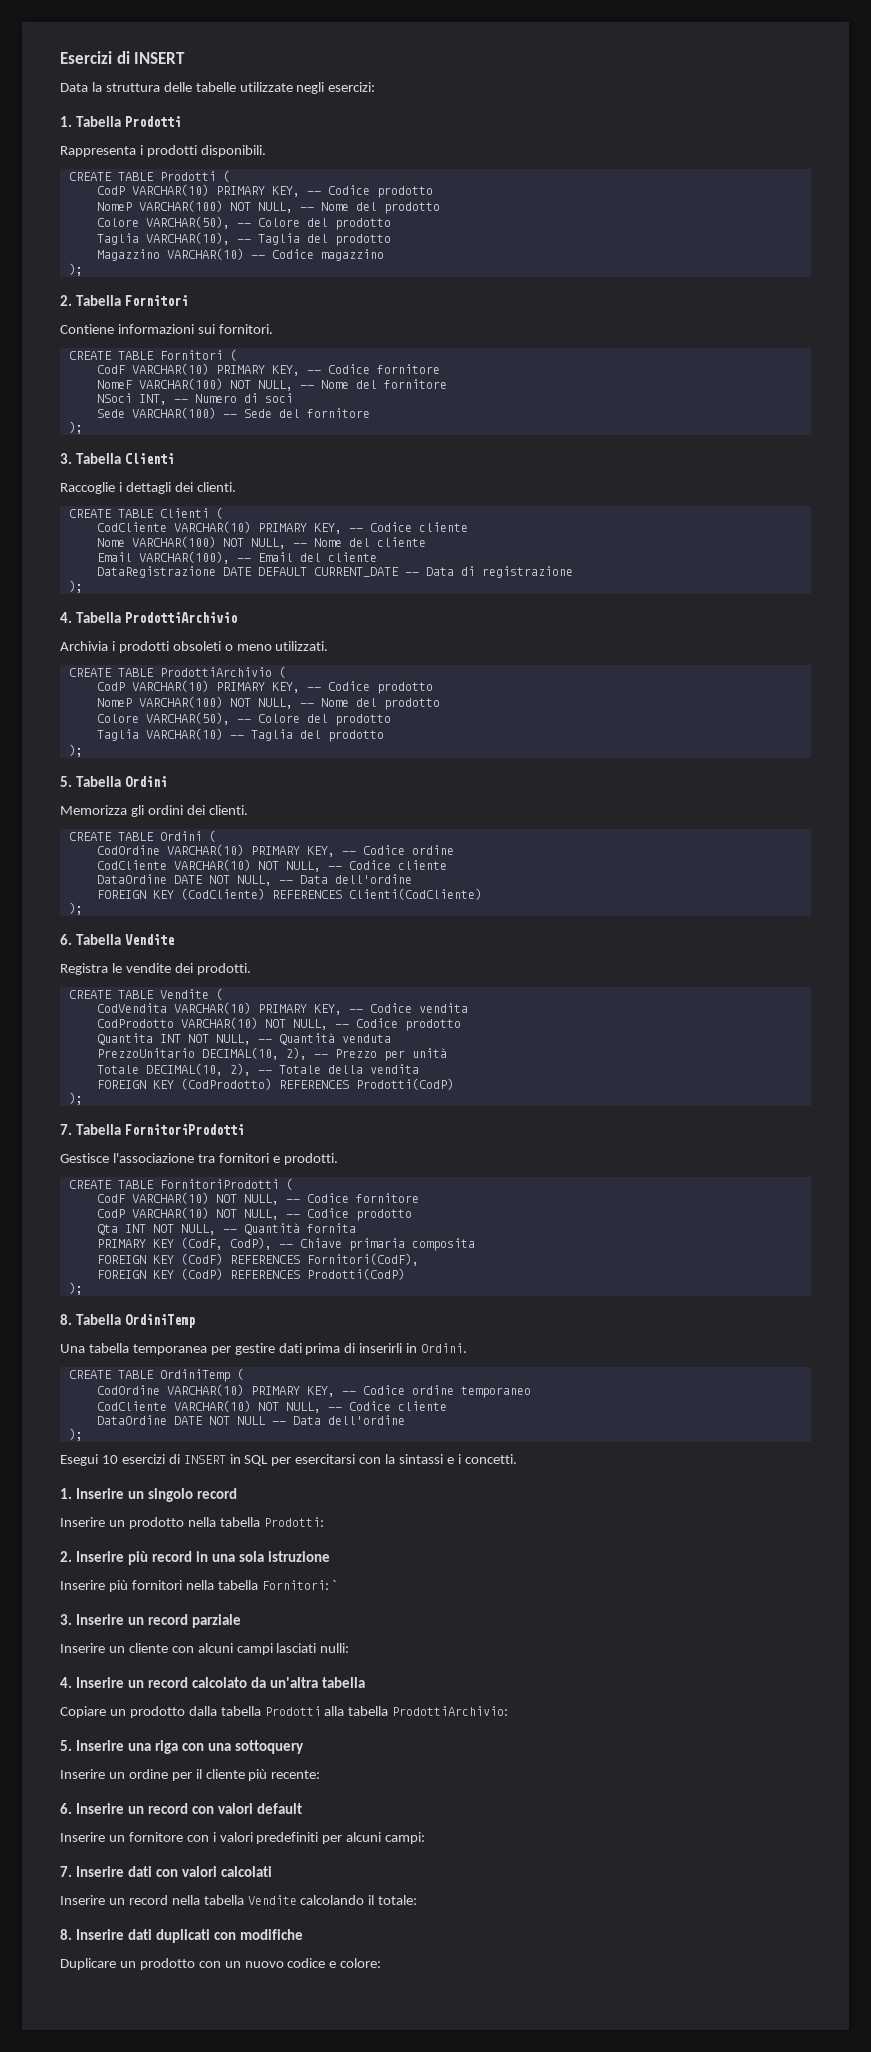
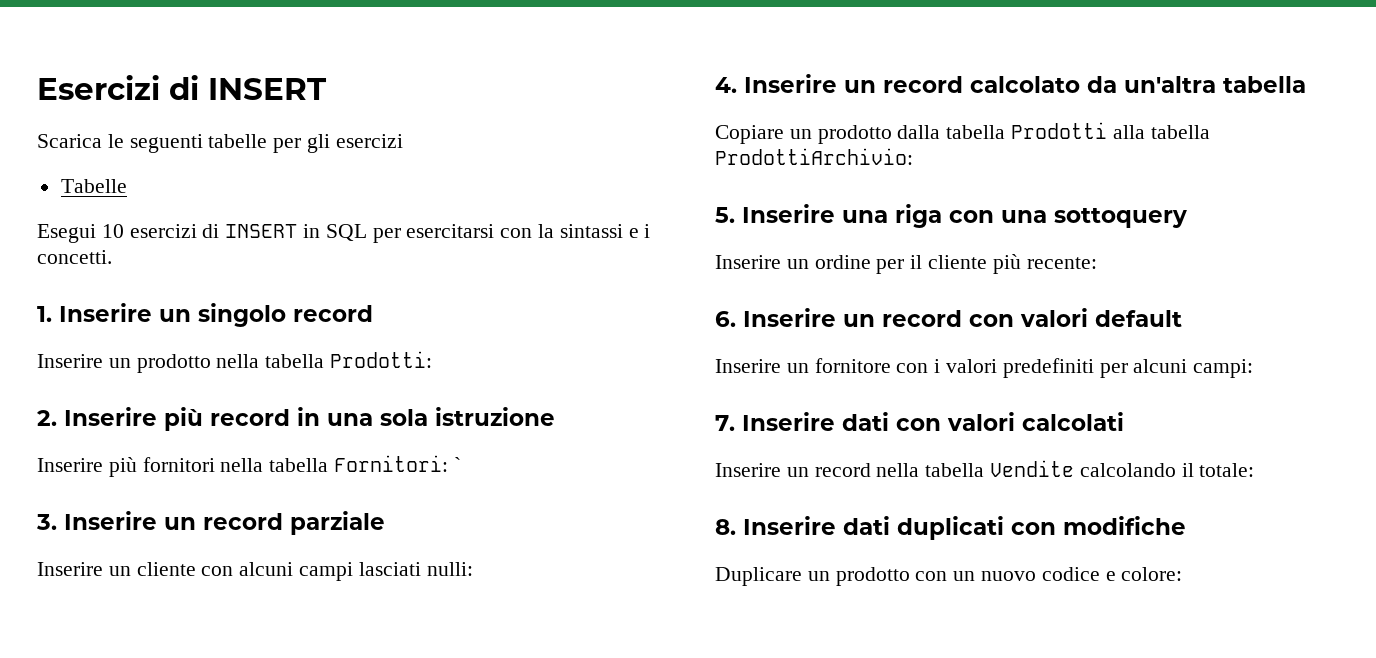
[60,82,376,94] [60,116,182,127] [60,145,266,157] [68,170,230,182] [96,184,433,198] [96,200,440,214] [96,216,391,230] [96,232,391,246] [96,248,384,261] [68,263,83,276] [60,295,189,306] [60,324,273,334] [68,349,237,361] [96,363,440,376] [96,378,447,391] [96,393,293,405] [96,407,370,419] [68,421,83,434] [60,453,175,464] [60,482,236,494] [68,507,223,519] [96,521,468,534] [96,536,426,549] [96,551,377,564] [96,566,573,578] [68,580,83,593] [60,612,238,623] [60,641,329,653] [68,666,286,678] [96,680,433,694] [96,696,440,710] [96,712,391,726] [96,728,384,742] [68,744,83,757] [60,776,168,787] [60,805,248,817] [68,830,216,842] [96,844,454,857] [96,859,447,872] [96,874,412,886] [96,888,482,900] [68,902,83,915] [60,934,175,945] [60,963,251,975] [68,988,223,1000] [96,1002,468,1015] [96,1017,461,1031] [96,1033,391,1045] [96,1047,447,1061] [96,1063,419,1076] [96,1078,454,1090] [68,1092,83,1105] [60,1124,245,1135] [60,1153,338,1165] [68,1178,293,1190] [96,1192,419,1205] [96,1207,412,1221] [96,1223,356,1235] [96,1237,475,1251] [96,1253,419,1266] [96,1268,405,1280] [68,1282,83,1295] [60,1314,196,1328] [60,1343,468,1355] [68,1368,244,1382] [96,1384,531,1398] [96,1400,447,1413] [96,1415,405,1425] [68,1428,83,1441] Data la struttura delle tabelle utilizzate negli esercizi: // 1. Tabella Prodotti // Rappresenta i prodotti disponibili. // CREATE TABLE Prodotti ( // CodP VARCHAR(10) PRIMARY KEY, -- Codice prodotto // NomeP VARCHAR(100) NOT NULL, -- Nome del prodotto // Colore VARCHAR(50), -- Colore del prodotto // Taglia VARCHAR(10), -- Taglia del prodotto // Magazzino VARCHAR(10) -- Codice magazzino // ); // 2. Tabella Fornitori // Contiene informazioni sui fornitori. // CREATE TABLE Fornitori ( // CodF VARCHAR(10) PRIMARY KEY, -- Codice fornitore // NomeF VARCHAR(100) NOT NULL, -- Nome del fornitore // NSoci INT, -- Numero di soci // Sede VARCHAR(100) -- Sede del fornitore // ); // 3. Tabella Clienti // Raccoglie i dettagli dei clienti. // CREATE TABLE Clienti ( // CodCliente VARCHAR(10) PRIMARY KEY, -- Codice cliente // Nome VARCHAR(100) NOT NULL, -- Nome del cliente // Email VARCHAR(100), -- Email del cliente // DataRegistrazione DATE DEFAULT CURRENT_DATE -- Data di registrazione // ); // 4. Tabella ProdottiArchivio // Archivia i prodotti obsoleti o meno utilizzati. // CREATE TABLE ProdottiArchivio ( // CodP VARCHAR(10) PRIMARY KEY, -- Codice prodotto // NomeP VARCHAR(100) NOT NULL, -- Nome del prodotto // Colore VARCHAR(50), -- Colore del prodotto // Taglia VARCHAR(10) -- Taglia del prodotto // ); // 5. Tabella Ordini // Memorizza gli ordini dei clienti. // CREATE TABLE Ordini ( // CodOrdine VARCHAR(10) PRIMARY KEY, -- Codice ordine // CodCliente VARCHAR(10) NOT NULL, -- Codice cliente // DataOrdine DATE NOT NULL, -- Data dell'ordine // FOREIGN KEY (CodCliente) REFERENCES Clienti(CodCliente) // ); // 6. Tabella Vendite // Registra le vendite dei prodotti. // CREATE TABLE Vendite ( // CodVendita VARCHAR(10) PRIMARY KEY, -- Codice vendita // CodProdotto VARCHAR(10) NOT NULL, -- Codice prodotto // Quantita INT NOT NULL, -- Quantità venduta // PrezzoUnitario DECIMAL(10, 2), -- Prezzo per unità // Totale DECIMAL(10, 2), -- Totale della vendita // FOREIGN KEY (CodProdotto) REFERENCES Prodotti(CodP) // ); // 7. Tabella FornitoriProdotti // Gestisce l'associazione tra fornitori e prodotti. // CREATE TABLE FornitoriProdotti ( // CodF VARCHAR(10) NOT NULL, -- Codice fornitore // CodP VARCHAR(10) NOT NULL, -- Codice prodotto // Qta INT NOT NULL, -- Quantità fornita // PRIMARY KEY (CodF, CodP), -- Chiave primaria composita // FOREIGN KEY (CodF) REFERENCES Fornitori(CodF), // FOREIGN KEY (CodP) REFERENCES Prodotti(CodP) // ); // 8. Tabella OrdiniTemp // Una tabella temporanea per gestire dati prima di inserirli in Ordini. // CREATE TABLE OrdiniTemp ( // CodOrdine VARCHAR(10) PRIMARY KEY, -- Codice ordine temporaneo // CodCliente VARCHAR(10) NOT NULL, -- Codice cliente // DataOrdine DATE NOT NULL -- Data dell'ordine // ); -> [37,134,403,153] [60,179,127,193] Scarica le seguenti tabelle per gli esercizi // Tabelle

